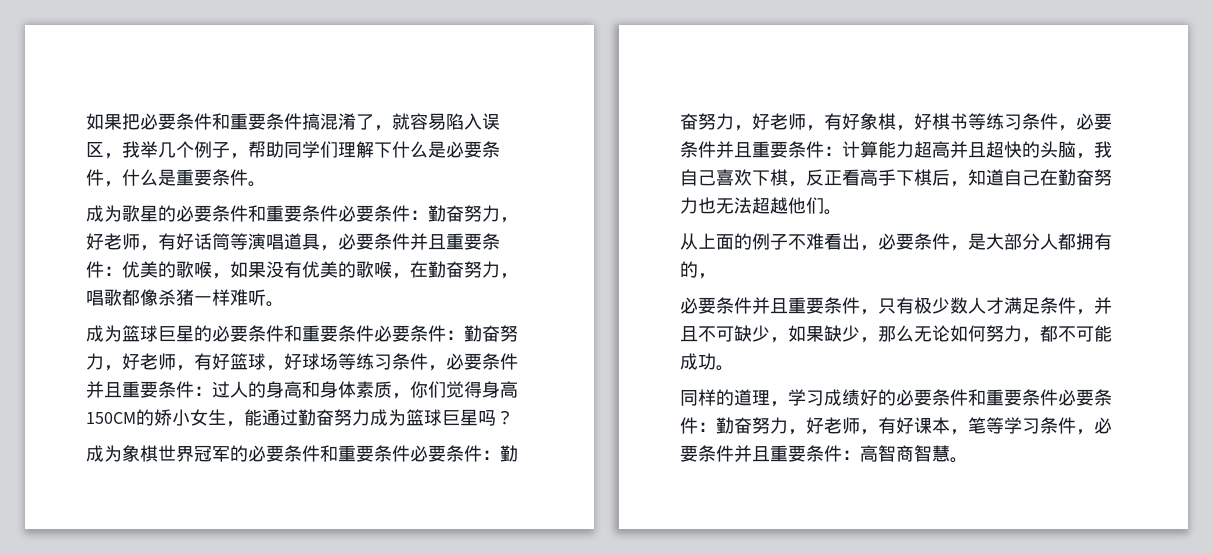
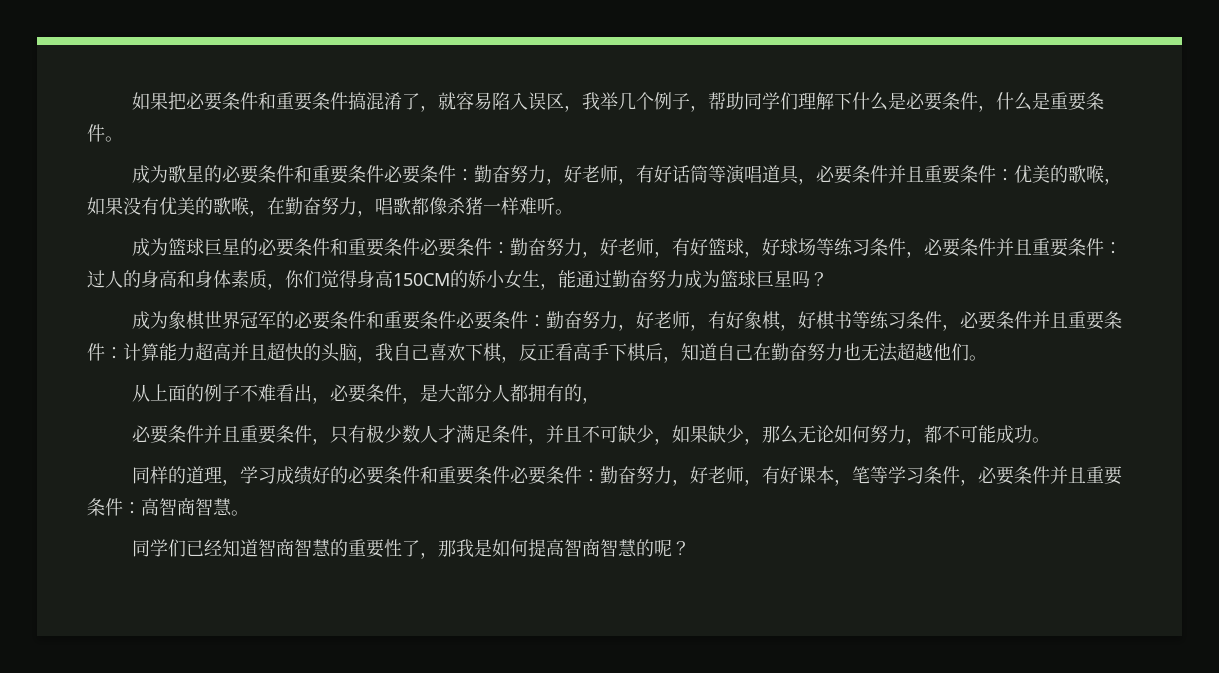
(968, 460) none -> [132,539,691,559] // 同学们已经知道智商智慧的重要性了，那我是如何提高智商智慧的呢？

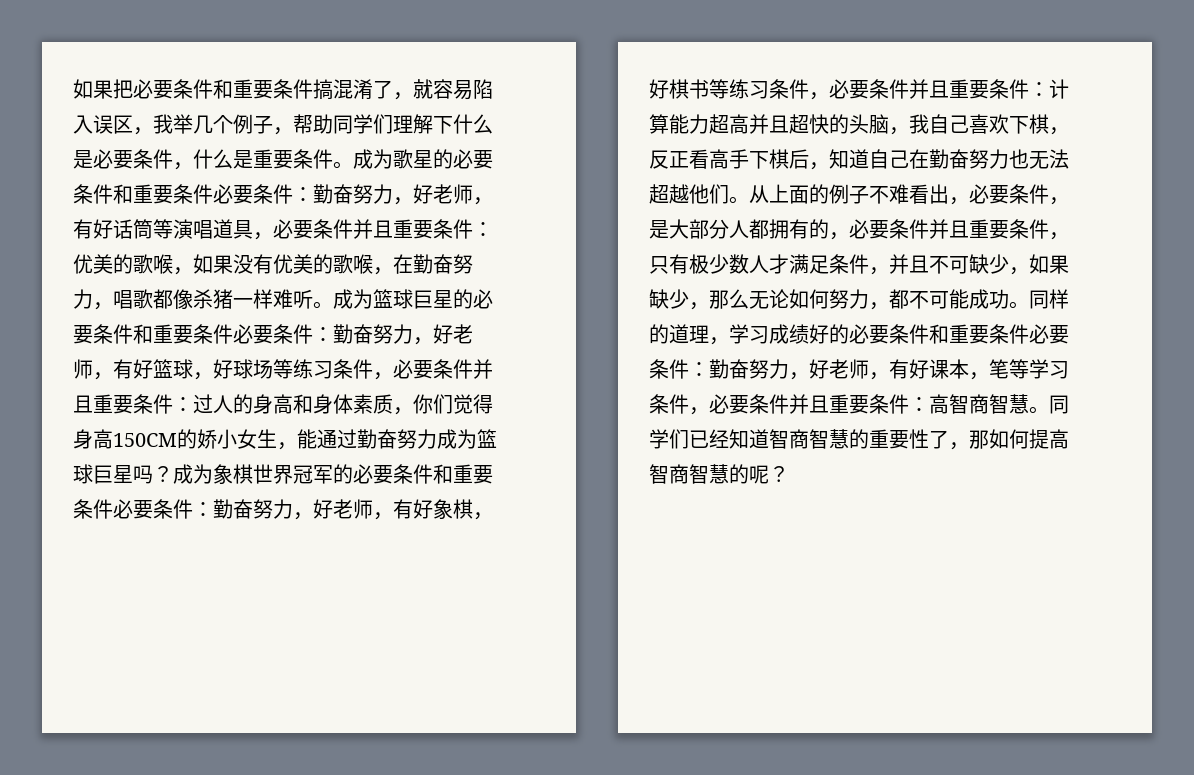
(123, 139) // -> (353, 165) none
(573, 212) // -> (333, 305) none
(828, 279) // -> (173, 474) none
(987, 358) // -> (749, 200) none
(601, 400) // -> (849, 236) none
(1051, 440) // -> (1029, 305) none
(249, 513) // -> (1049, 410) none
[456,539,493,557] 我是 -> (989, 439) none

